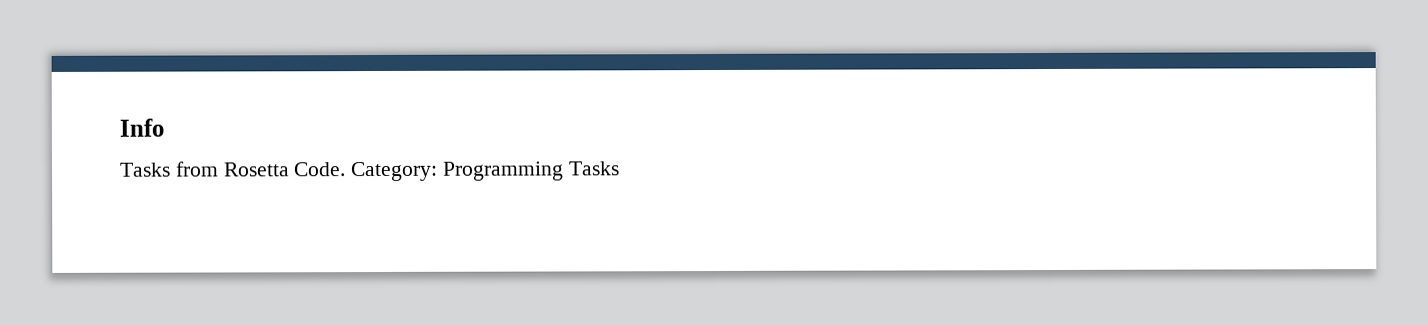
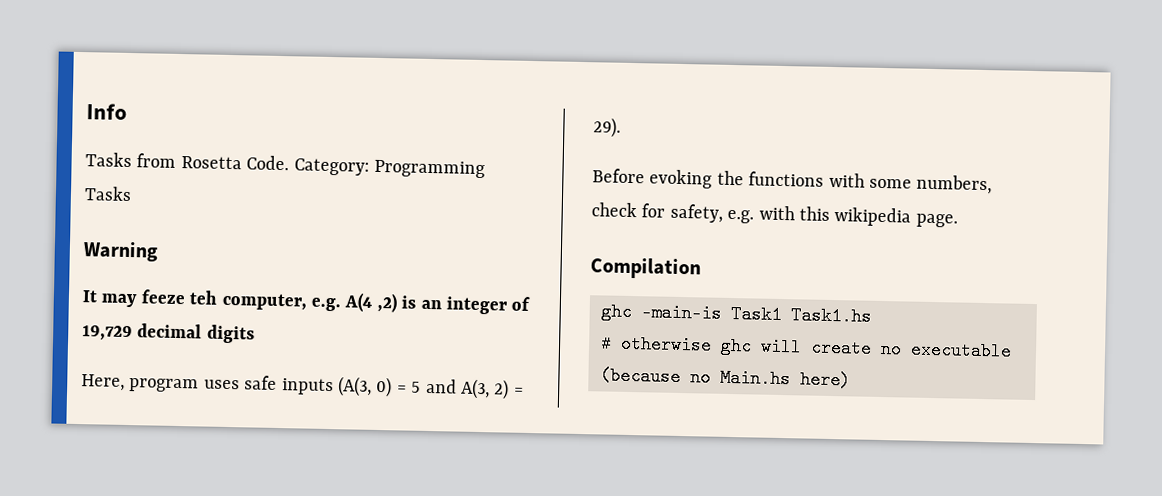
(620, 168) none -> [83,241,159,262] [82,289,532,315] [82,323,255,344] [81,374,524,400] [593,117,621,138] [592,168,993,195] [591,202,958,228] [590,257,701,280] [601,302,872,326] [600,334,1012,361] [600,366,851,390] // Warning // It may feeze teh computer, e.g. A(4 ,2) is an integer of 19,729 decimal digits // Here, program uses safe inputs (A(3, 0) = 5 and A(3, 2) = 29). // Before evoking the functions with some numbers, check for safety, e.g. with this wikipedia page. // Compilation // ghc -main-is Task1 Task1.hs // # otherwise ghc will create no executable (because no Main.hs here)

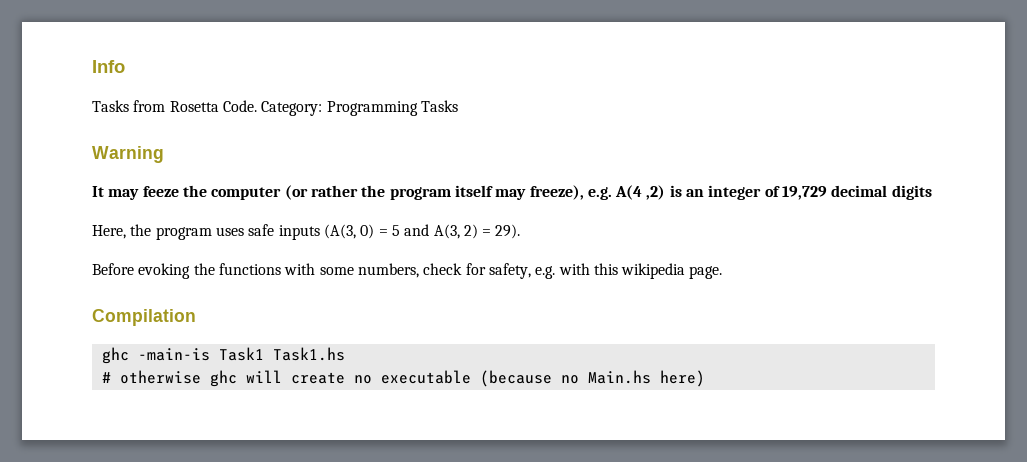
[189,290,308,311] teh computer, -> [182,185,584,200] the computer (or rather the program itself may freeze),
(125, 382) none -> [130,224,152,236] the

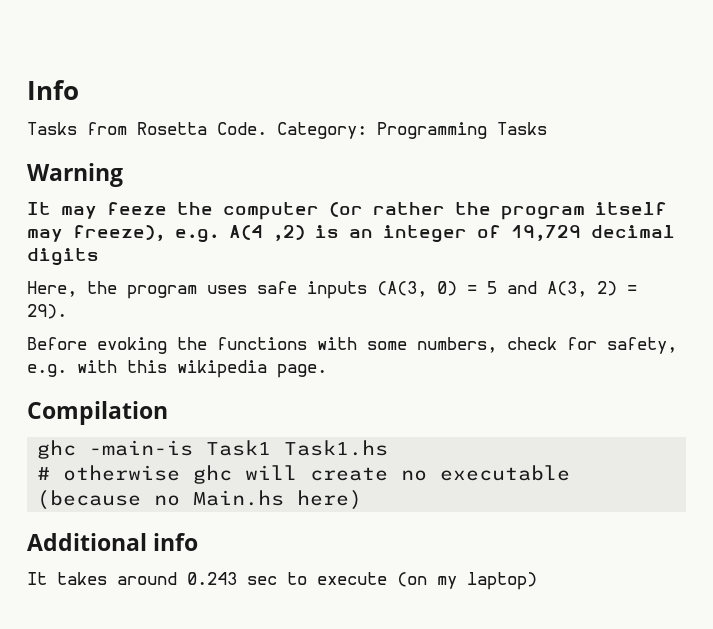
(705, 378) none -> [27,533,199,551] [27,572,537,590] // Additional info // It takes around 0.243 sec to execute (on my laptop)

